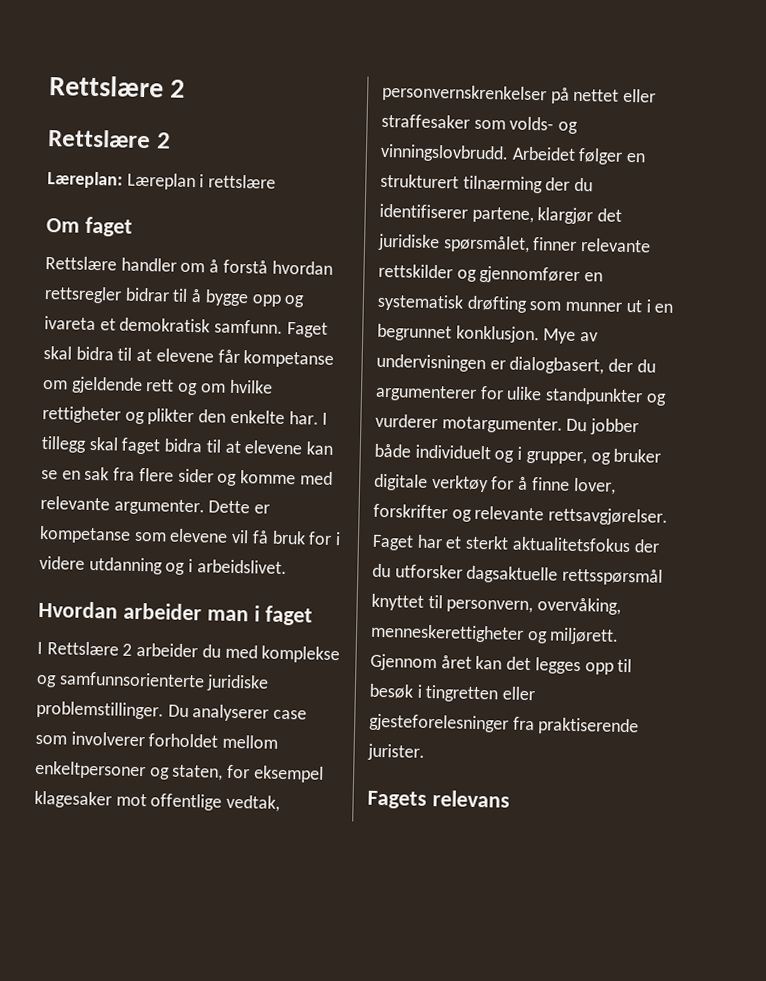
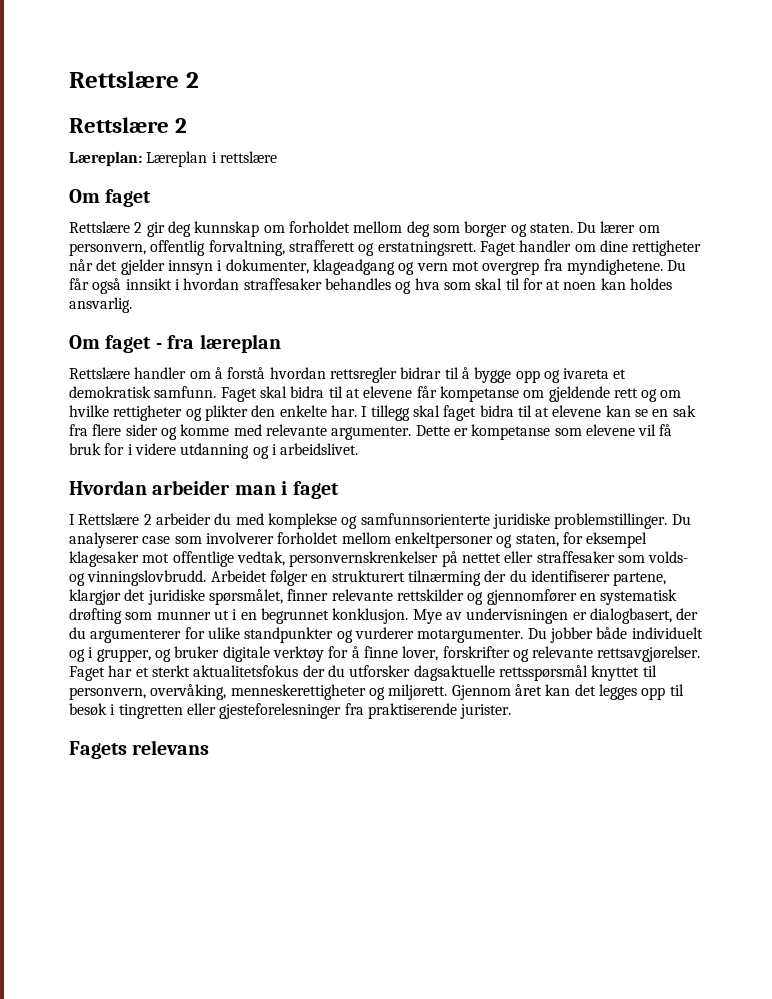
(133, 226) none -> [69,221,660,237] [69,240,702,256] [69,259,687,275] [69,278,673,294] [69,297,132,313] [69,334,281,353] // Rettslære 2 gir deg kunnskap om forholdet mellom deg som borger og staten. Du lærer om personvern, offentlig forvaltning, strafferett og erstatningsrett. Faget handler om dine rettigheter når det gjelder innsyn i dokumenter, klageadgang og vern mot overgrep fra myndighetene. Du får også innsikt i hvordan straffesaker behandles og hva som skal til for at noen kan holdes ansvarlig. // Om faget - fra læreplan

